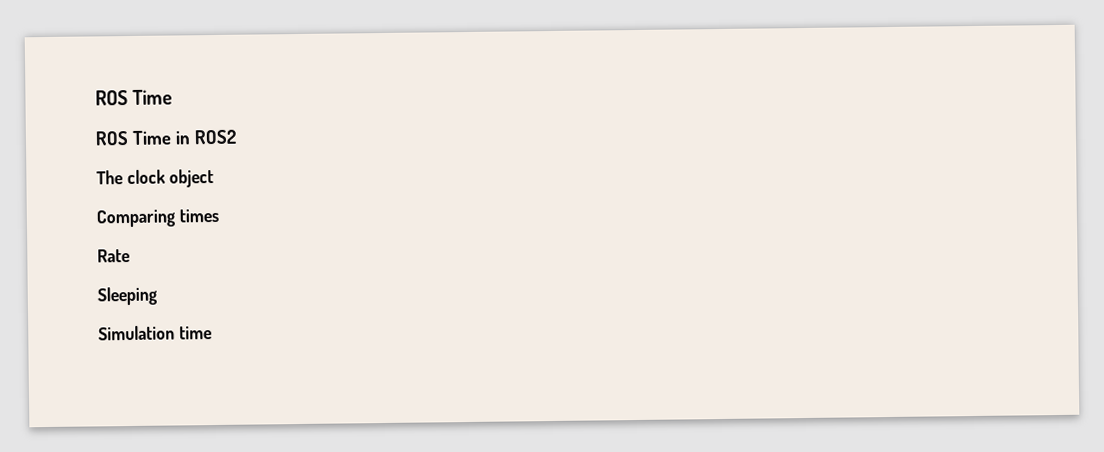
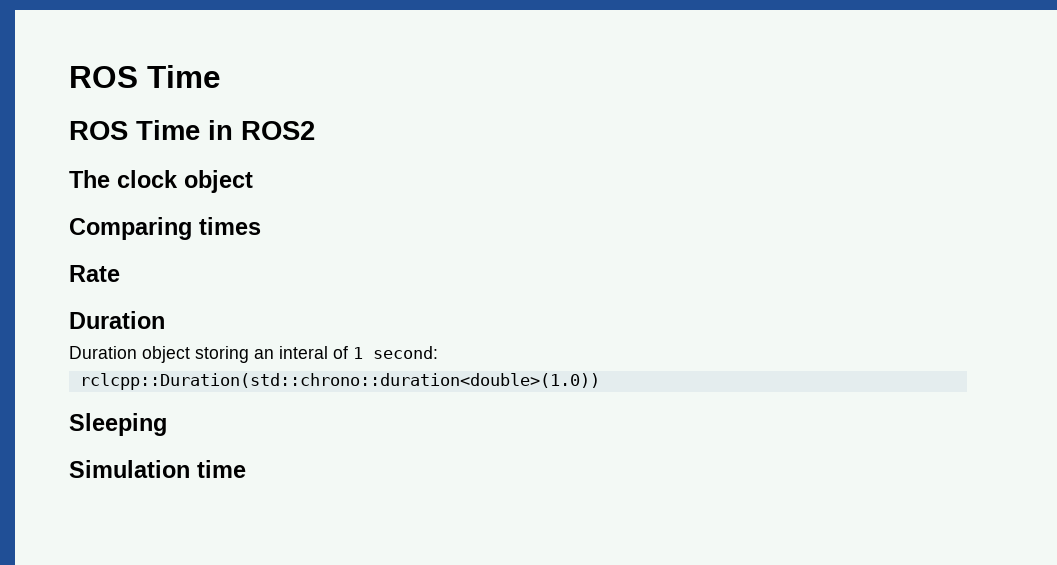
(130, 256) none -> [69,311,165,329] [69,346,438,363] [79,373,600,390] // Duration // Duration object storing an interal of 1 second: // rclcpp::Duration(std::chrono::duration<double>(1.0))

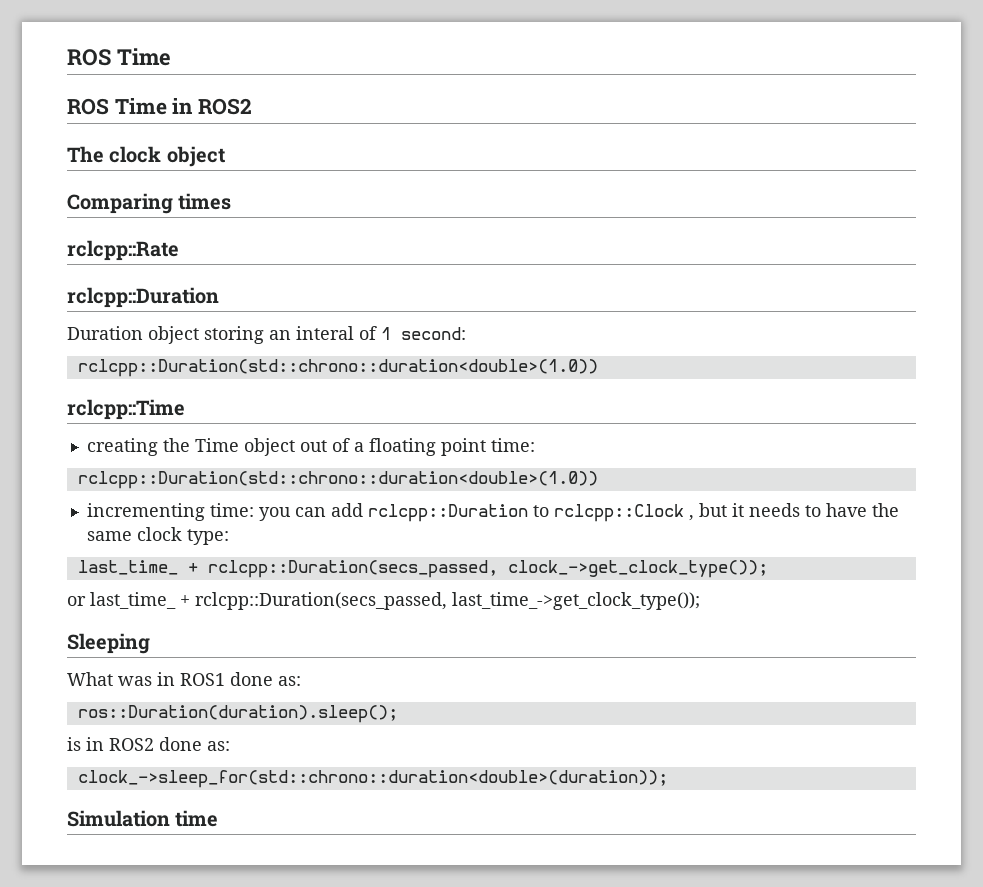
[69,265,120,282] [69,311,165,329] Rate // Duration -> [67,240,179,261] [67,287,219,308] rclcpp::Rate // rclcpp::Duration
[69,413,167,436] Sleeping -> [67,399,185,420] [86,438,535,456] [77,471,598,489] [86,503,899,522] [86,527,229,545] [77,560,768,578] [67,592,700,610] [67,633,150,654] [67,672,301,686] [77,705,398,723] [67,737,230,751] [77,770,668,788] rclcpp::Time // creating the Time object out of a floating point time: // rclcpp::Duration(std::chrono::duration<double>(1.0)) // incrementing time: you can add rclcpp::Duration to rclcpp::Clock , but it needs to have the same clock type: // last_time_ + rclcpp::Duration(secs_passed, clock_->get_clock_type()); // or last_time_ + rclcpp::Duration(secs_passed, last_time_->get_clock_type()); // Sleeping // What was in ROS1 done as: // ros::Duration(duration).sleep(); // is in ROS2 done as: // clock_->sleep_for(std::chrono::duration<double>(duration));

